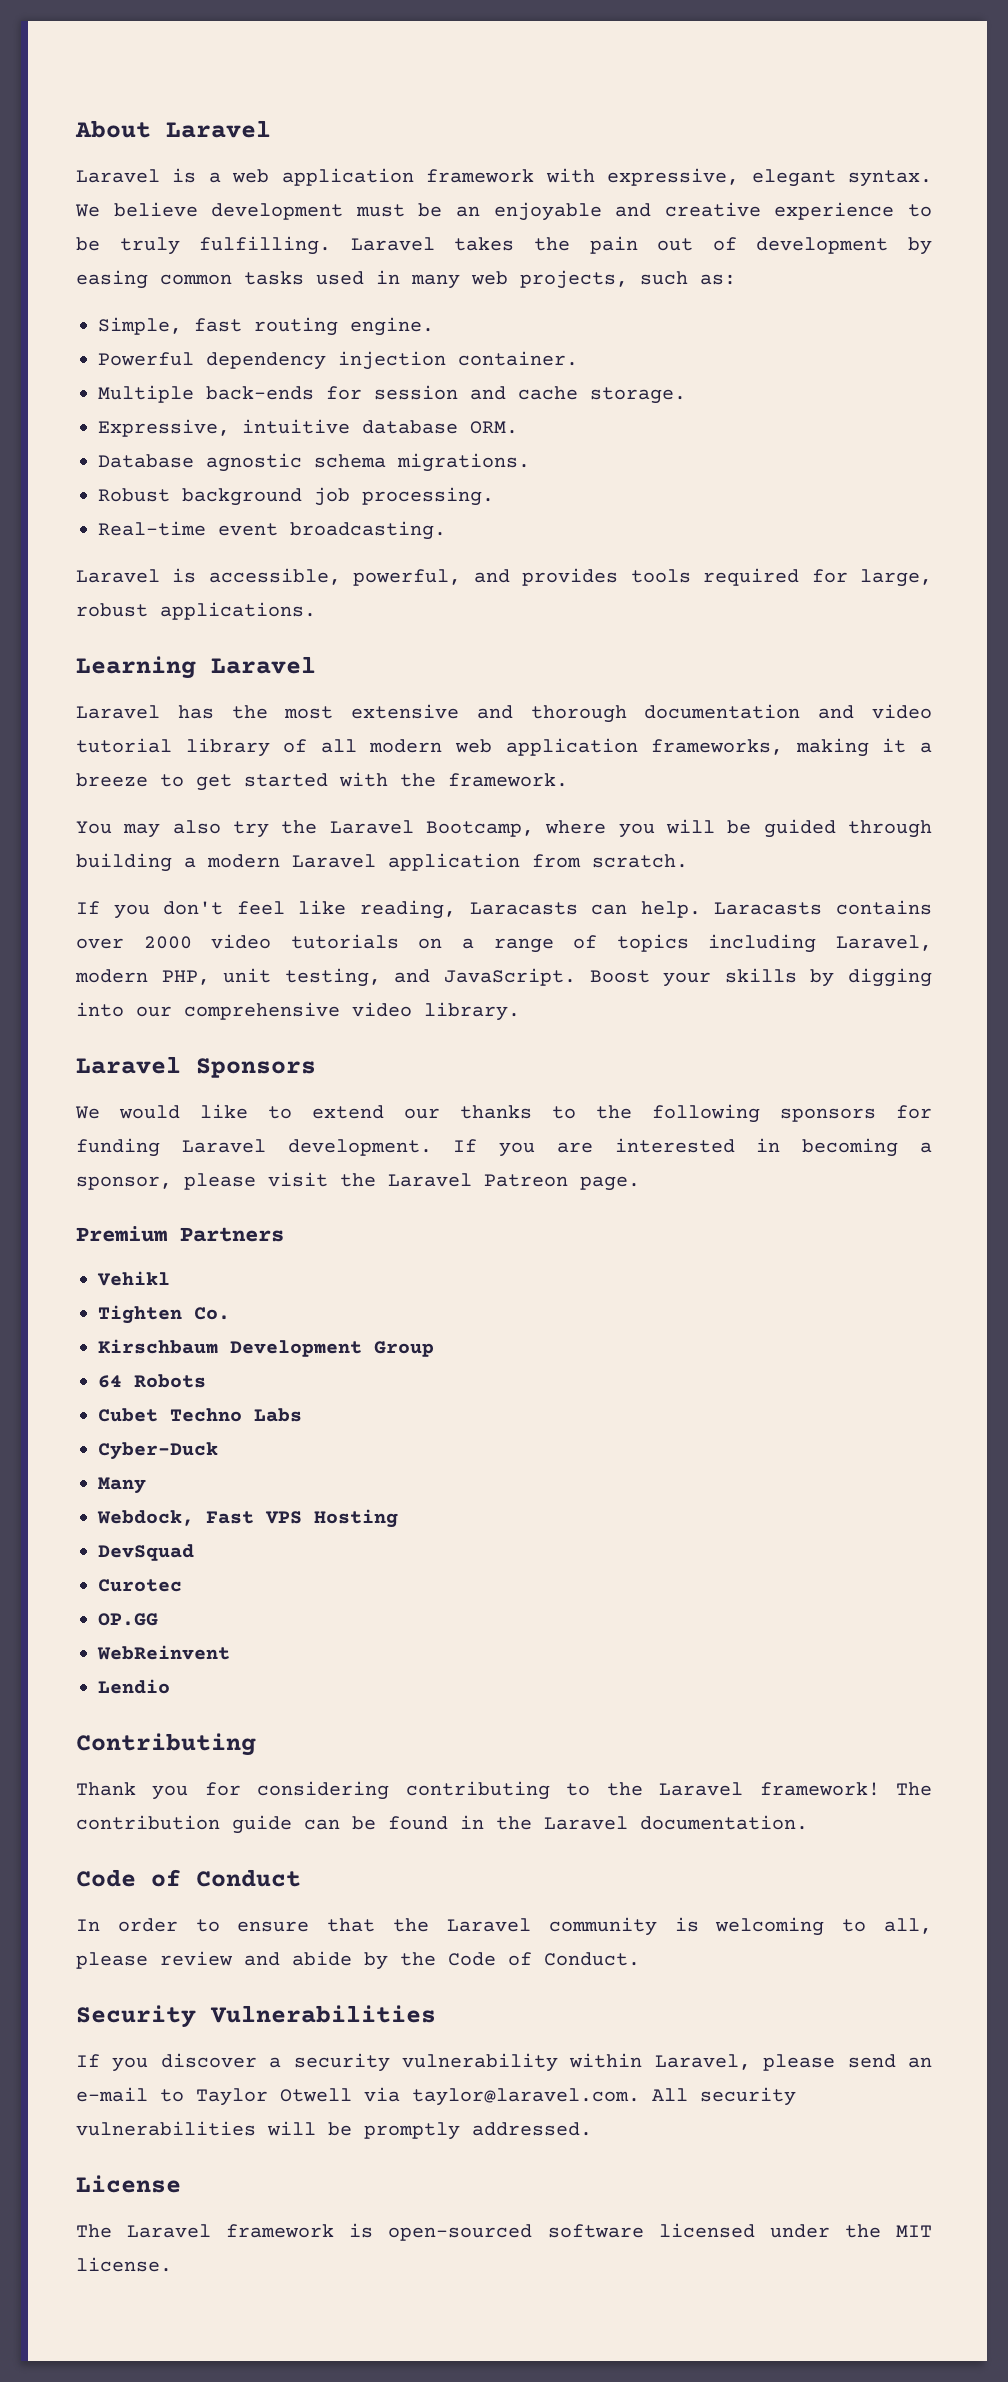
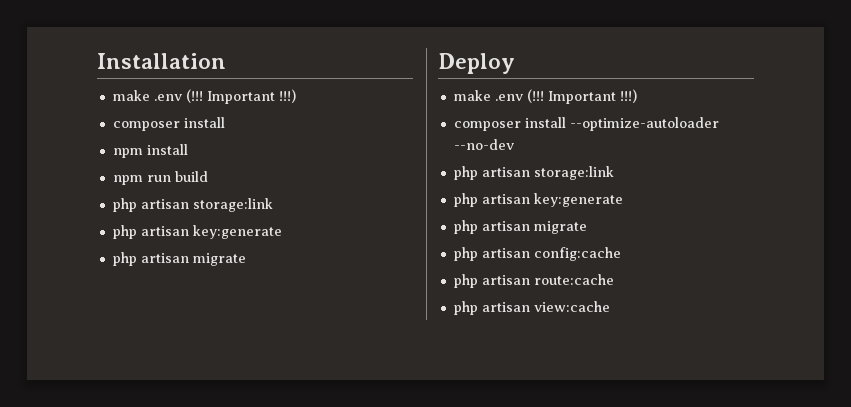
[75,120,271,138] [76,168,933,187] [75,202,933,221] [76,236,933,255] [76,270,736,289] [98,317,434,336] [98,351,578,370] [98,385,686,404] [98,419,518,437] [98,453,530,472] [98,487,494,506] [98,521,446,540] [76,568,933,587] [76,602,316,620] [76,656,316,679] [76,704,933,723] [76,738,933,757] [76,772,568,791] [76,819,933,838] [76,853,688,872] [76,900,933,919] [76,934,933,953] [75,968,933,987] [76,1002,520,1021] [76,1056,316,1078] [75,1104,932,1123] [76,1138,933,1157] [76,1172,640,1191] [76,1226,284,1242] [97,1271,170,1286] [98,1305,230,1324] [98,1339,434,1357] [98,1374,206,1388] [98,1408,302,1422] [98,1442,218,1460] [98,1477,146,1494] [97,1509,398,1528] [98,1544,194,1561] [98,1579,182,1592] [98,1613,158,1626] [97,1645,230,1660] [98,1679,170,1694] [76,1733,256,1756] [76,1781,932,1800] [76,1815,808,1834] [76,1869,301,1887] [76,1917,933,1936] [76,1951,640,1970] [76,2005,436,2028] [76,2053,932,2072] [76,2087,796,2106] [76,2121,592,2140] [76,2175,181,2193] [76,2223,932,2241] [76,2257,172,2272] About Laravel // Laravel is a web application framework with expressive, elegant syntax. We believe development must be an enjoyable and creative experience to be truly fulfilling. Laravel takes the pain out of development by easing common tasks used in many web projects, such as: // Simple, fast routing engine. // Powerful dependency injection container. // Multiple back-ends for session and cache storage. // Expressive, intuitive database ORM. // Database agnostic schema migrations. // Robust background job processing. // Real-time event broadcasting. // Laravel is accessible, powerful, and provides tools required for large, robust applications. // Learning Laravel // Laravel has the most extensive and thorough documentation and video tutorial library of all modern web application frameworks, making it a breeze to get started with the framework. // You may also try the Laravel Bootcamp, where you will be guided through building a modern Laravel application from scratch. // If you don't feel like reading, Laracasts can help. Laracasts contains over 2000 video tutorials on a range of topics including Laravel, modern PHP, unit testing, and JavaScript. Boost your skills by digging into our comprehensive video library. // Laravel Sponsors // We would like to extend our thanks to the following sponsors for funding Laravel development. If you are interested in becoming a sponsor, please visit the Laravel Patreon page. // Premium Partners // Vehikl // Tighten Co. // Kirschbaum Development Group // 64 Robots // Cubet Techno Labs // Cyber-Duck // Many // Webdock, Fast VPS Hosting // DevSquad // Curotec // OP.GG // WebReinvent // Lendio // Contributing // Thank you for considering contributing to the Laravel framework! The contribution guide can be found in the Laravel documentation. // Code of Conduct // In order to ensure that the Laravel community is welcoming to all, please review and abide by the Code of Conduct. // Security Vulnerabilities // If you discover a security vulnerability within Laravel, please send an e-mail to Taylor Otwell via taylor@laravel.com. All security vulnerabilities will be promptly addressed. // License // The Laravel framework is open-sourced software licensed under the MIT license. -> [97,53,226,69] [112,89,296,104] [112,117,225,131] [112,144,188,158] [112,171,208,185] [112,198,273,212] [112,225,282,239] [112,252,246,266] [438,53,515,74] [453,89,637,104] [453,117,719,131] [453,139,514,150] [453,166,614,180] [453,193,623,207] [453,220,587,234] [453,247,621,261] [453,274,614,288] [453,301,610,315] Installation // make .env (!!! Important !!!) // composer install // npm install // npm run build // php artisan storage:link // php artisan key:generate // php artisan migrate // Deploy // make .env (!!! Important !!!) // composer install --optimize-autoloader --no-dev // php artisan storage:link // php artisan key:generate // php artisan migrate // php artisan config:cache // php artisan route:cache // php artisan view:cache

